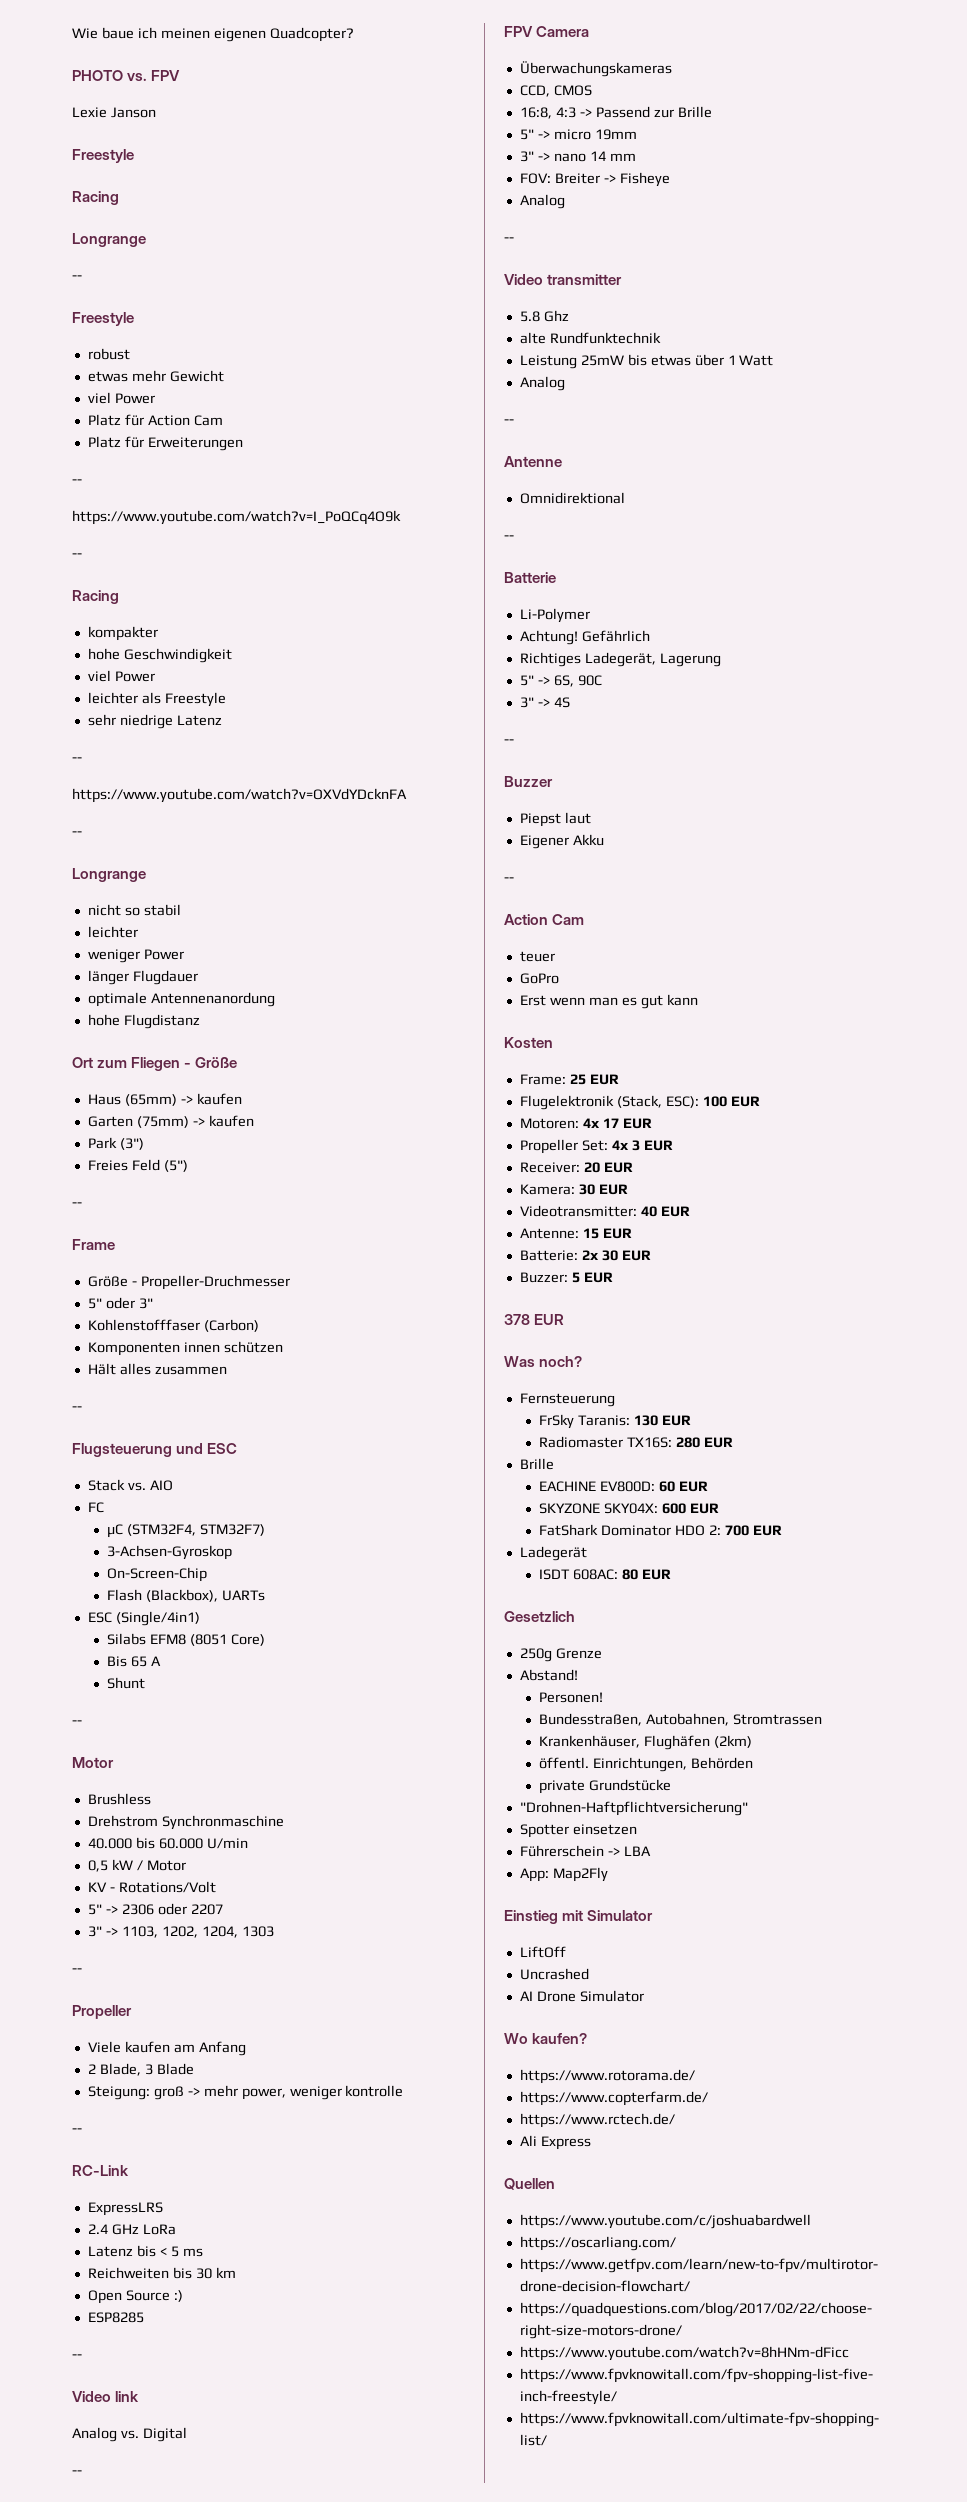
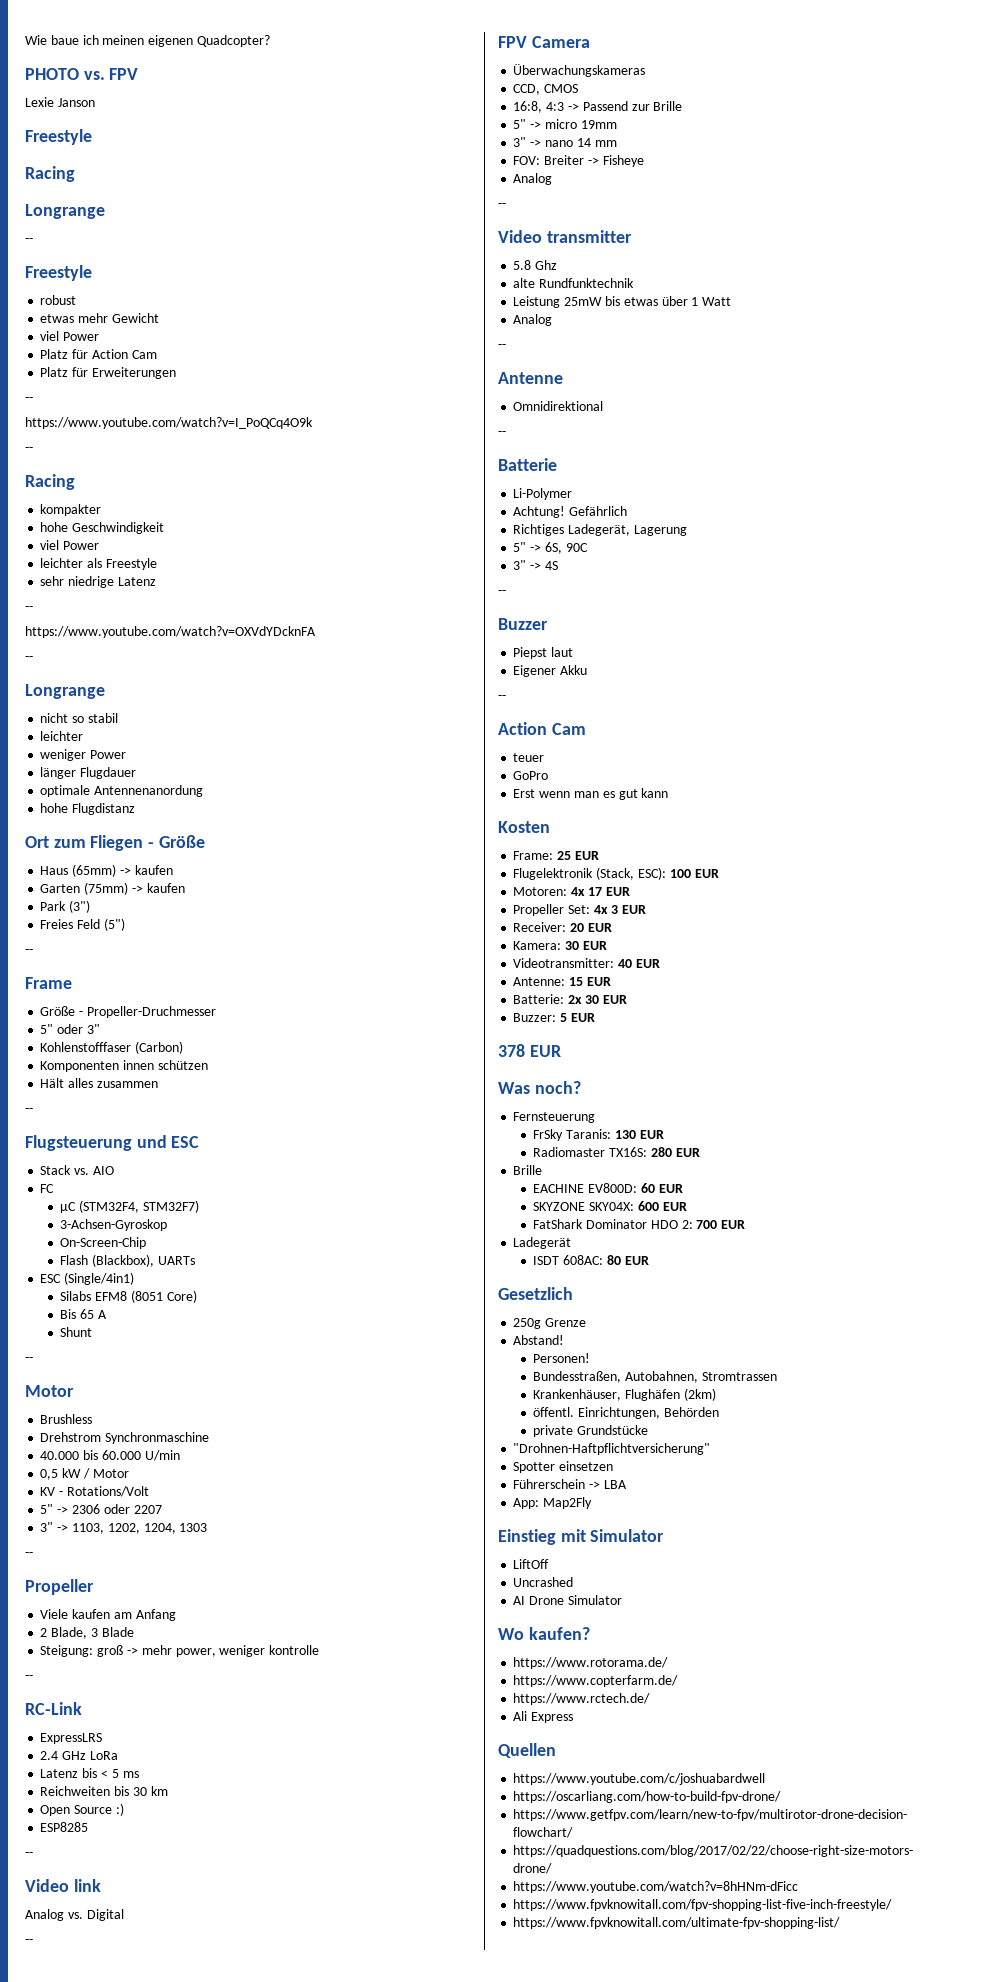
[519,2236,676,2251] https://oscarliang.com/ -> [513,1791,782,1803] https://oscarliang.com/how-to-build-fpv-drone/

